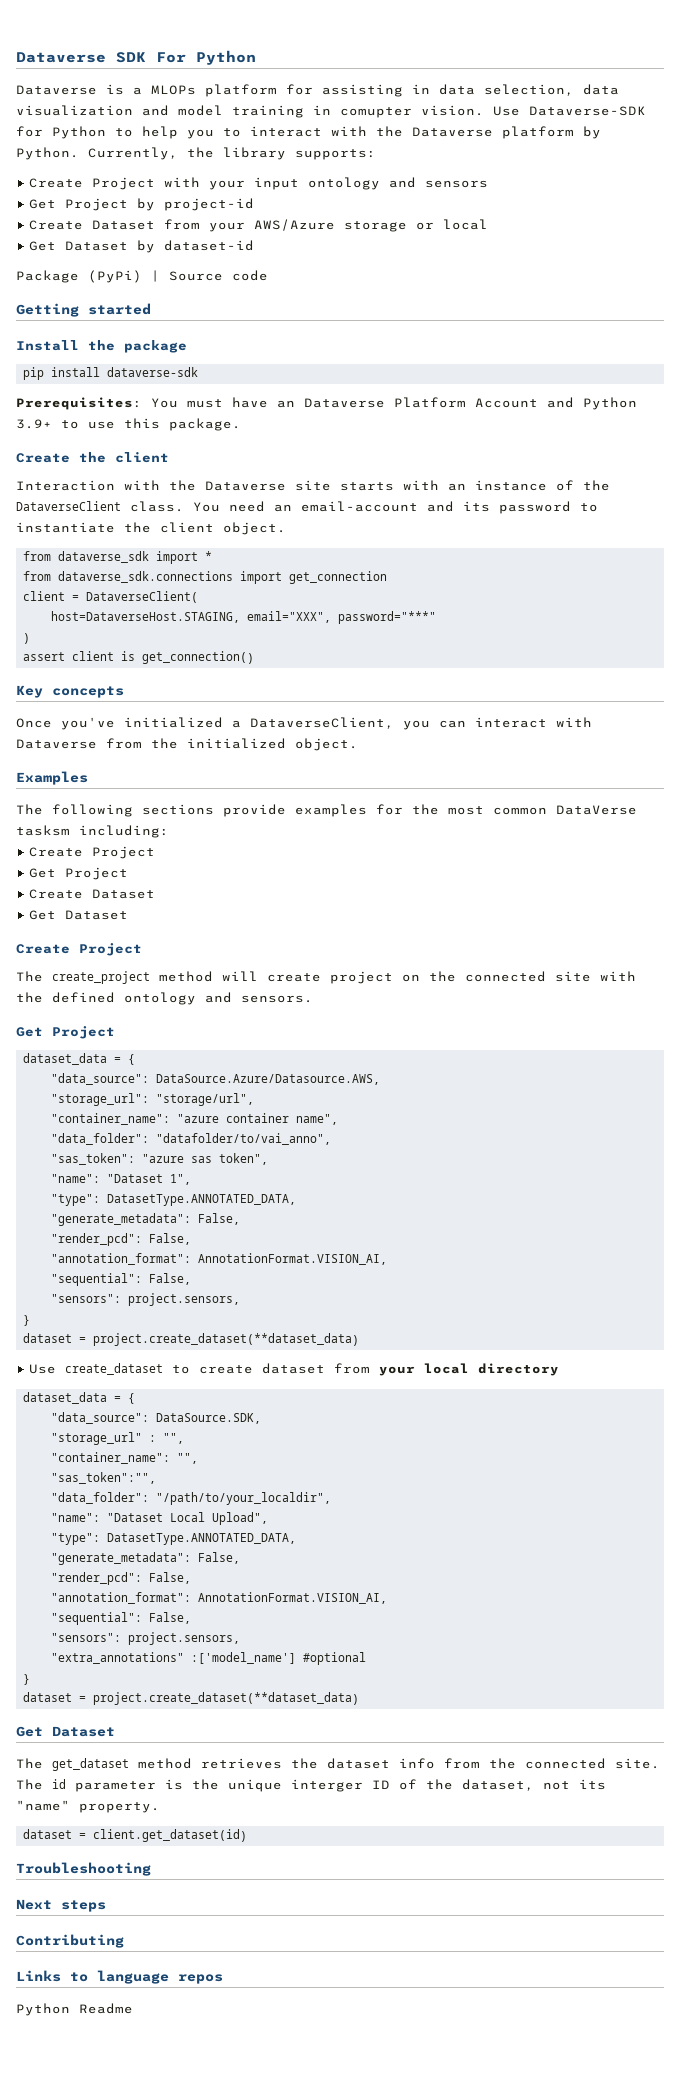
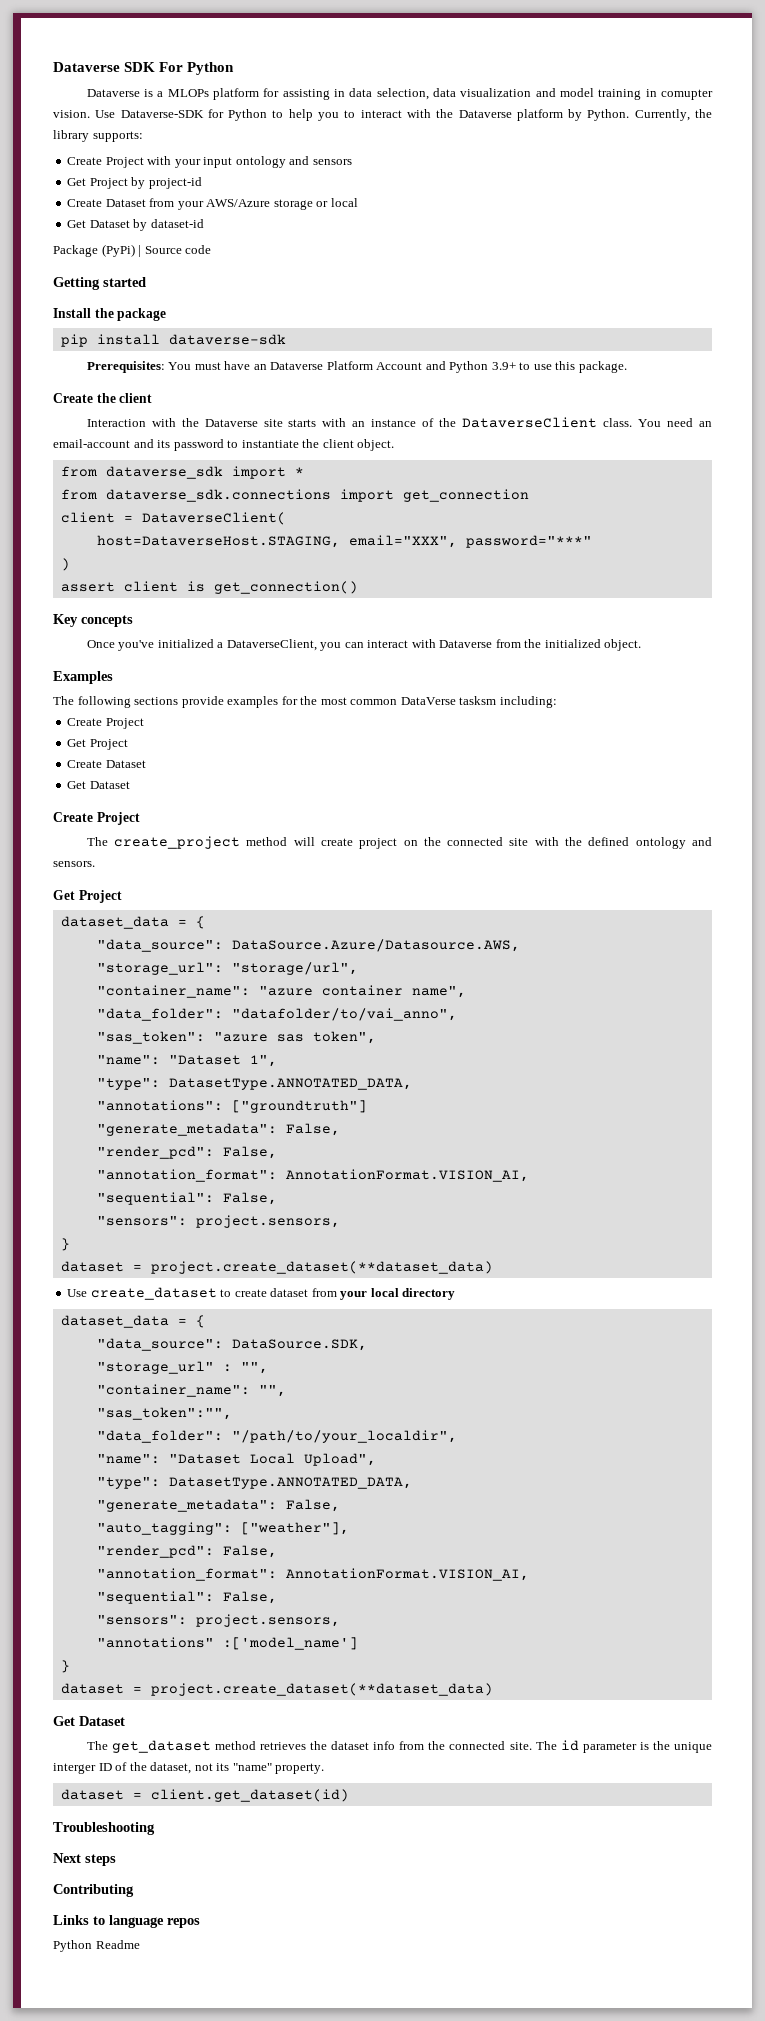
(297, 1200) none -> [96,1100,367,1113] // "annotations": ["groundtruth"]
[51,1572,192,1585] [51,1592,388,1604] [51,1612,192,1625] [51,1632,241,1645] [51,1652,185,1664] // "render_pcd": False, // "annotation_format": AnnotationFormat.VISION_AI, // "sequential": False, // "sensors": project.sensors, // "extra_annotations" -> [96,1522,349,1535] [96,1545,277,1558] [96,1568,529,1581] [96,1591,277,1604] [96,1614,340,1627] [96,1637,214,1648] // "auto_tagging": ["weather"], // "render_pcd": False, // "annotation_format": AnnotationFormat.VISION_AI, // "sequential": False, // "sensors": project.sensors, // "annotations"
[303,1652,367,1665] #optional -> (358, 1643) none

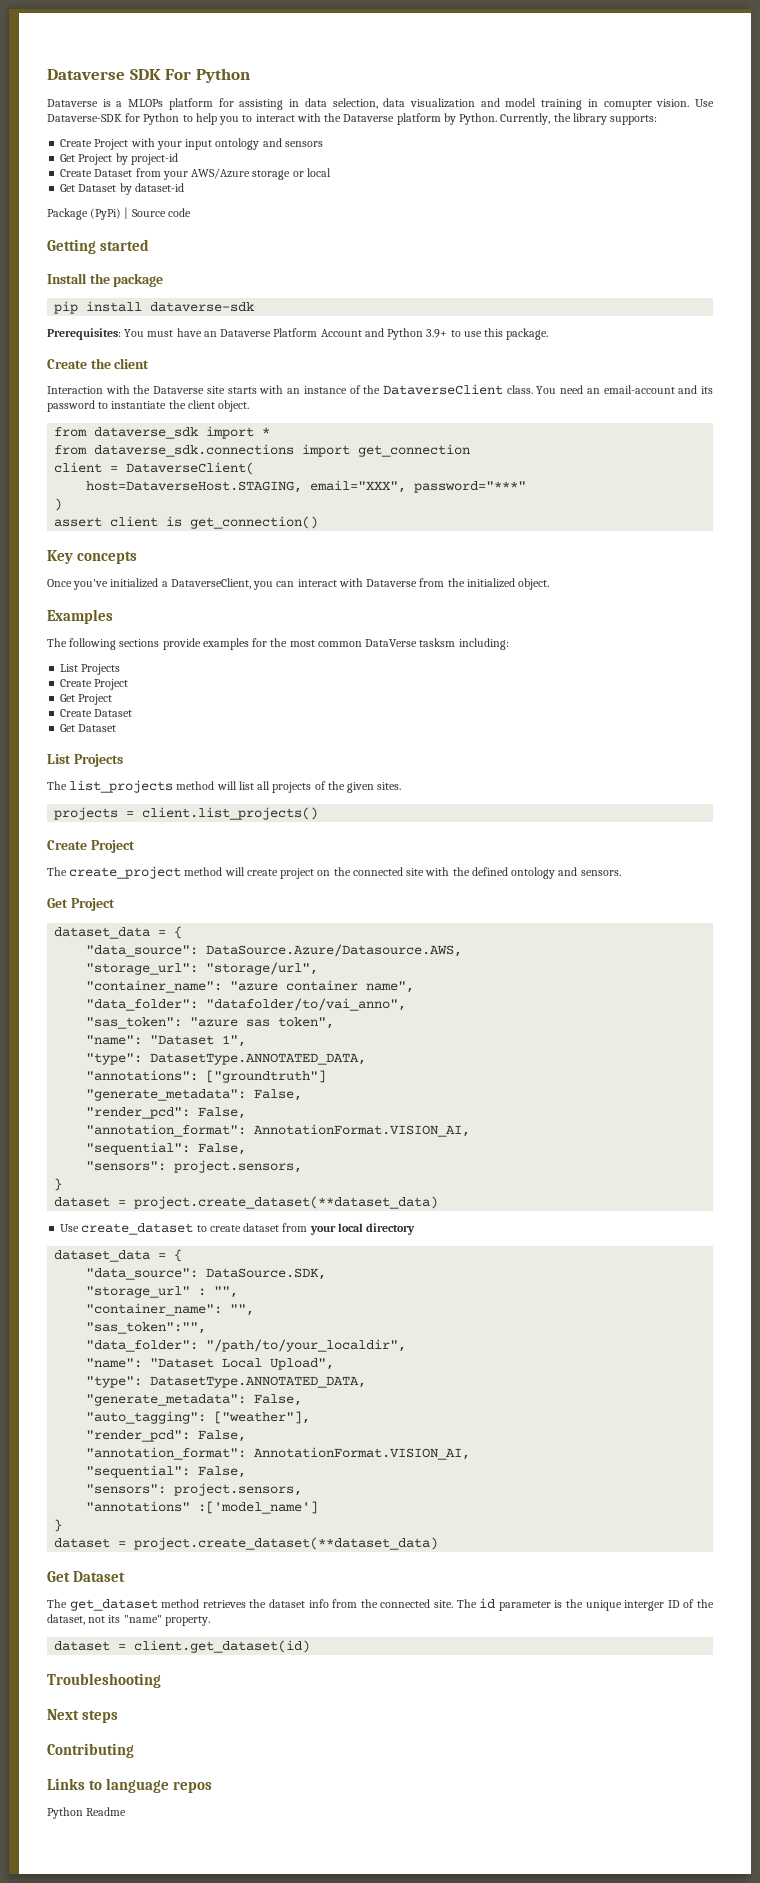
(557, 702) none -> [60,664,121,675] // List Projects
(130, 785) none -> [47,754,123,767] [47,780,402,793] [54,807,319,820] // List Projects // The list_projects method will list all projects of the given sites. // projects = client.list_projects()

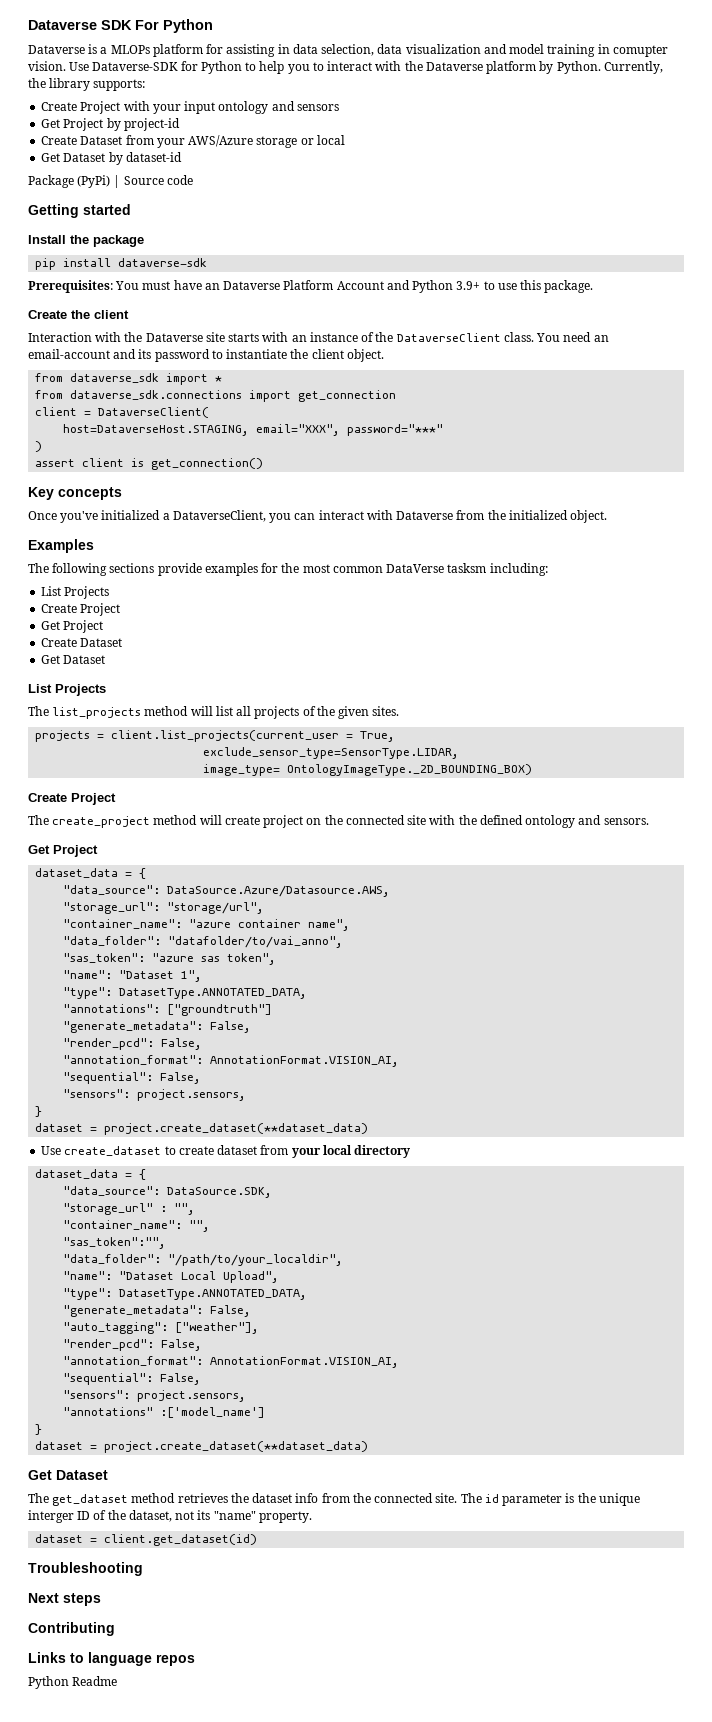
[142,807,319,820] client.list_projects() -> [111,730,396,742] [203,747,460,759] [203,764,533,776] client.list_projects(current_user = True, // exclude_sensor_type=SensorType.LIDAR, // image_type= OntologyImageType._2D_BOUNDING_BOX)

